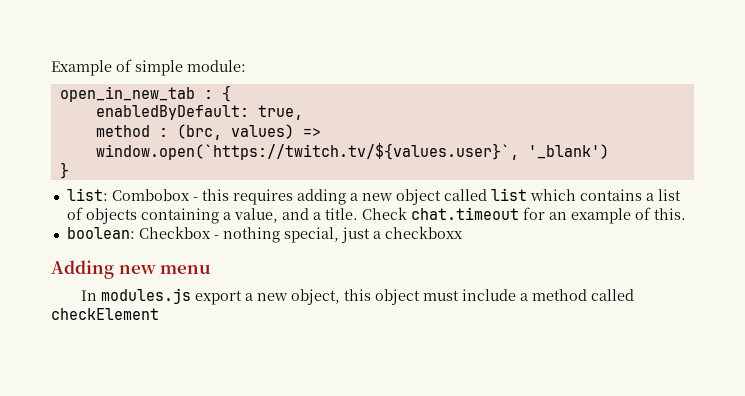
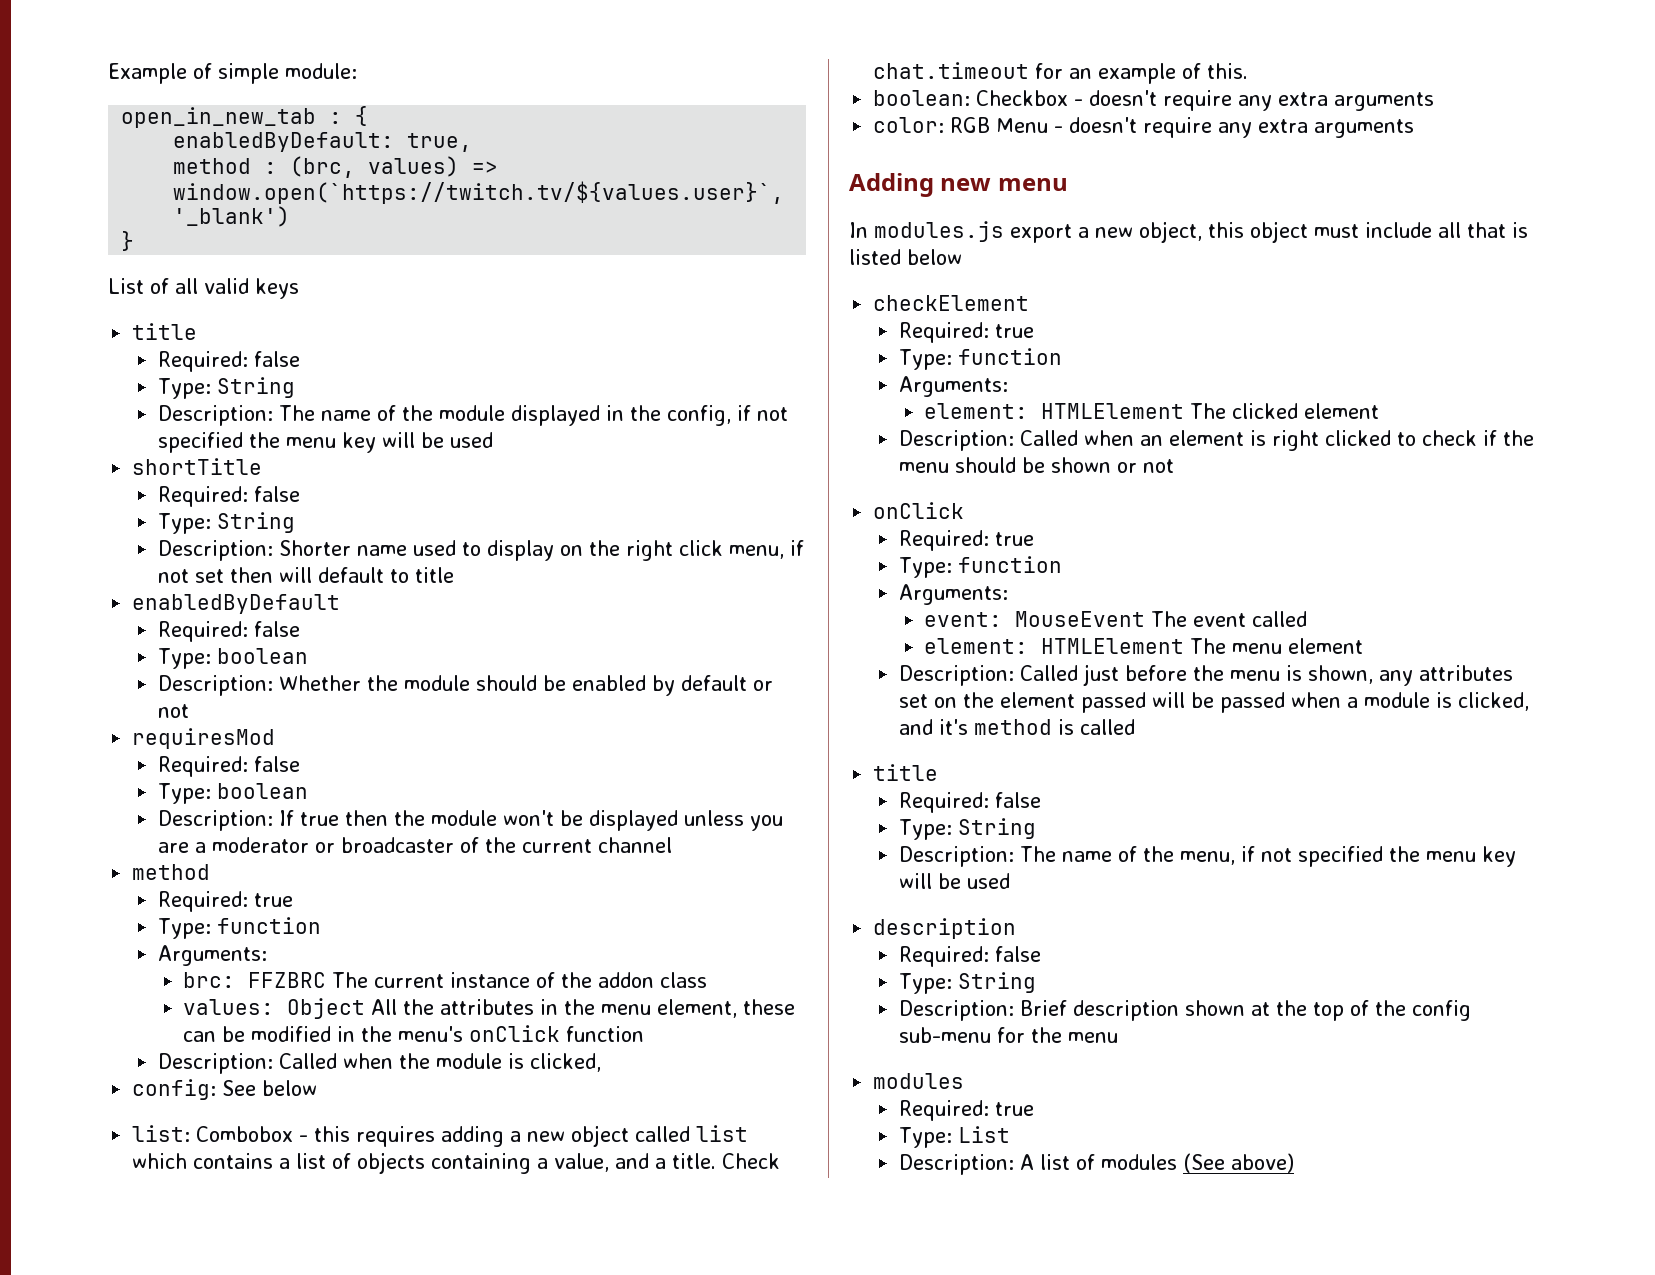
(69, 170) none -> [108,278,299,299] [132,323,198,340] [157,351,300,372] [157,377,295,399] [157,405,788,426] [157,432,493,453] [132,458,263,475] [157,486,300,507] [157,512,295,534] [157,540,804,561] [157,567,454,583] [132,594,341,614] [157,621,300,642] [157,648,308,669] [157,675,773,696] [157,704,189,718] [132,728,276,749] [157,756,300,777] [157,783,308,804] [157,810,783,831] [157,837,672,853] [132,864,211,880] [157,891,293,912] [157,917,321,939] [157,945,267,966] [183,972,708,988] [183,998,796,1019] [183,1025,645,1042] [157,1053,601,1074] [132,1079,318,1100] // List of all valid keys // title // Required: false // Type: String // Description: The name of the module displayed in the config, if not specified the menu key will be used // shortTitle // Required: false // Type: String // Description: Shorter name used to display on the right click menu, if not set then will default to title // enabledByDefault // Required: false // Type: boolean // Description: Whether the module should be enabled by default or not // requiresMod // Required: false // Type: boolean // Description: If true then the module won't be displayed unless you are a moderator or broadcaster of the current channel // method // Required: true // Type: function // Arguments: // brc: FFZBRC The current instance of the addon class // values: Object All the attributes in the menu element, these can be modified in the menu's onClick function // Description: Called when the module is clicked, // config: See below
[222,226,463,243] nothing special, just a checkboxx -> [1089,90,1435,111] [873,117,1415,138] doesn't require any extra arguments // color: RGB Menu - doesn't require any extra arguments
[519,289,634,301] [51,308,159,320] a method called checkElement -> [1438,222,1528,238] [849,249,962,265] [873,295,1030,311] [898,322,1034,343] [898,348,1062,370] [898,376,1008,397] [924,403,1380,419] [898,430,1534,451] [898,457,1174,473] [873,502,965,519] [898,530,1034,551] [898,556,1062,578] [898,584,1008,605] [924,611,1308,627] [924,638,1364,654] [898,664,1513,686] [898,692,1529,713] [898,719,1135,735] [873,764,939,781] [898,792,1041,813] [898,818,1036,840] [898,846,1516,867] [898,873,1010,889] [873,918,1017,939] [898,946,1041,967] [898,972,1036,994] [898,1000,1471,1021] [898,1027,1118,1043] [873,1073,965,1089] [898,1100,1034,1121] [898,1126,1010,1148] [898,1153,1294,1175] all that is listed below // checkElement // Required: true // Type: function // Arguments: // element: HTMLElement The clicked element // Description: Called when an element is right clicked to check if the menu should be shown or not // onClick // Required: true // Type: function // Arguments: // event: MouseEvent The event called // element: HTMLElement The menu element // Description: Called just before the menu is shown, any attributes set on the element passed will be passed when a module is clicked, and it's method is called // title // Required: false // Type: String // Description: The name of the menu, if not specified the menu key will be used // description // Required: false // Type: String // Description: Brief description shown at the top of the config sub-menu for the menu // modules // Required: true // Type: List // Description: A list of modules (See above)

